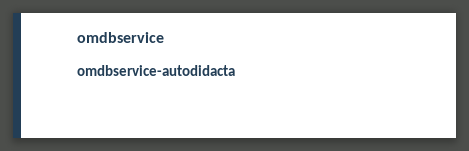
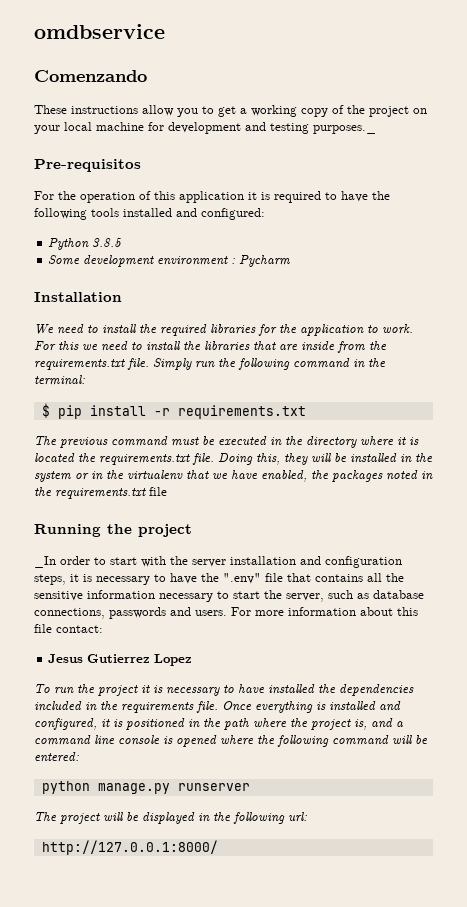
[77,65,235,76] omdbservice-autodidacta -> [34,70,147,82] [34,105,427,117] [34,122,376,134] [34,159,141,172] [34,191,390,203] [34,208,265,220] [48,238,123,250] [48,255,291,267] [34,292,122,302] [34,324,413,336] [34,341,387,353] [34,358,386,370] [34,375,85,385] [41,403,306,419] [34,436,419,448] [34,453,433,465] [34,470,433,482] [34,487,167,499] [34,524,192,537] [34,556,402,568] [34,573,404,585] [34,590,424,602] [34,607,418,619] [34,624,103,633] [48,654,193,666] [34,684,414,696] [34,701,401,713] [34,718,403,730] [34,735,428,747] [34,752,79,762] [41,781,250,794] [34,812,307,824] [41,840,218,855] Comenzando // These instructions allow you to get a working copy of the project on your local machine for development and testing purposes._ // Pre-requisitos // For the operation of this application it is required to have the following tools installed and configured: // Python 3.8.5 // Some development environment : Pycharm // Installation // We need to install the required libraries for the application to work. For this we need to install the libraries that are inside from the requirements.txt file. Simply run the following command in the terminal: // $ pip install -r requirements.txt // The previous command must be executed in the directory where it is located the requirements.txt file. Doing this, they will be installed in the system or in the virtualenv that we have enabled, the packages noted in the requirements.txt file // Running the project // _In order to start with the server installation and configuration steps, it is necessary to have the ".env" file that contains all the sensitive information necessary to start the server, such as database connections, passwords and users. For more information about this file contact: // Jesus Gutierrez Lopez // To run the project it is necessary to have installed the dependencies included in the requirements file. Once everything is installed and configured, it is positioned in the path where the project is, and a command line console is opened where the following command will be entered: // python manage.py runserver // The project will be displayed in the following url: // http://127.0.0.1:8000/

